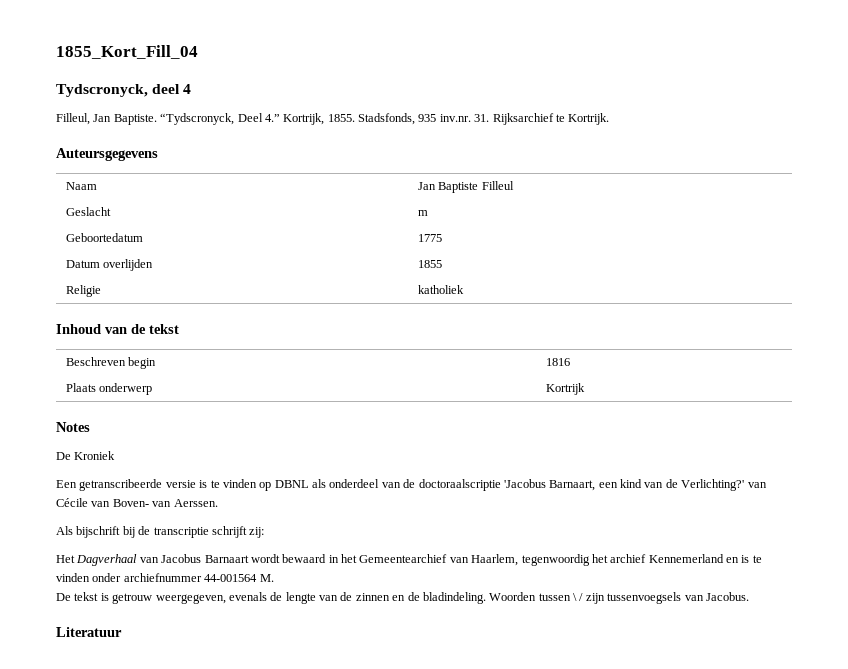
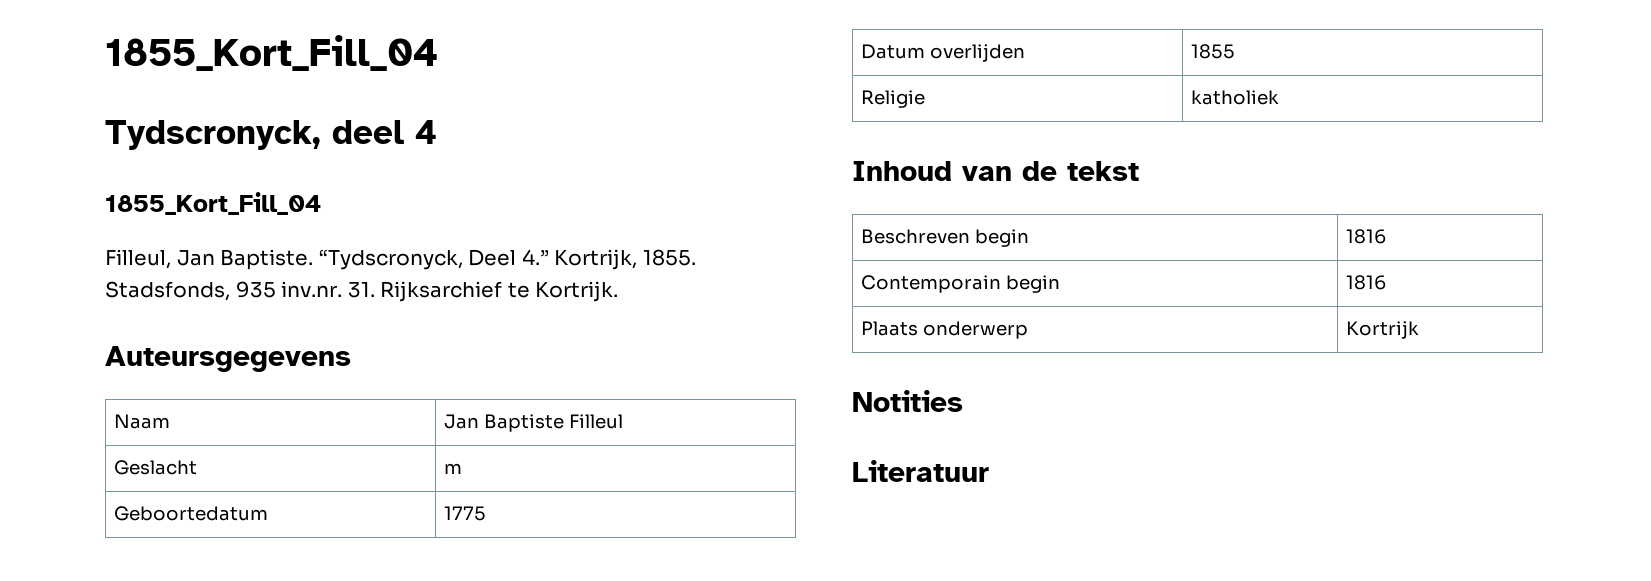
(192, 89) none -> [105,192,321,215] // 1855_Kort_Fill_04
(570, 362) none -> [861,275,1061,293] [1346,275,1387,290] // Contemporain begin | 1816
[56,422,90,432] [56,451,116,460] [56,479,767,491] [56,498,218,507] [56,526,265,538] [56,554,762,566] [56,573,274,582] [56,592,749,604] Notes // De Kroniek // Een getranscribeerde versie is te vinden op DBNL als onderdeel van de doctoraalscriptie 'Jacobus Barnaart, een kind van de Verlichting?' van Cécile van Boven- van Aerssen. // Als bijschrift bij de transcriptie schrijft zij: // Het Dagverhaal van Jacobus Barnaart wordt bewaard in het Gemeentearchief van Haarlem, tegenwoordig het archief Kennemerland en is te vinden onder archiefnummer 44-001564 M. // De tekst is getrouw weergegeven, evenals de lengte van de zinnen en de bladindeling. Woorden tussen \ / zijn tussenvoegsels van Jacobus. -> [852,390,963,412] Notities

